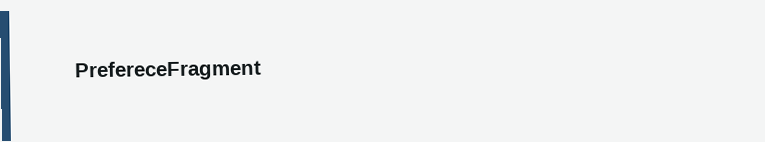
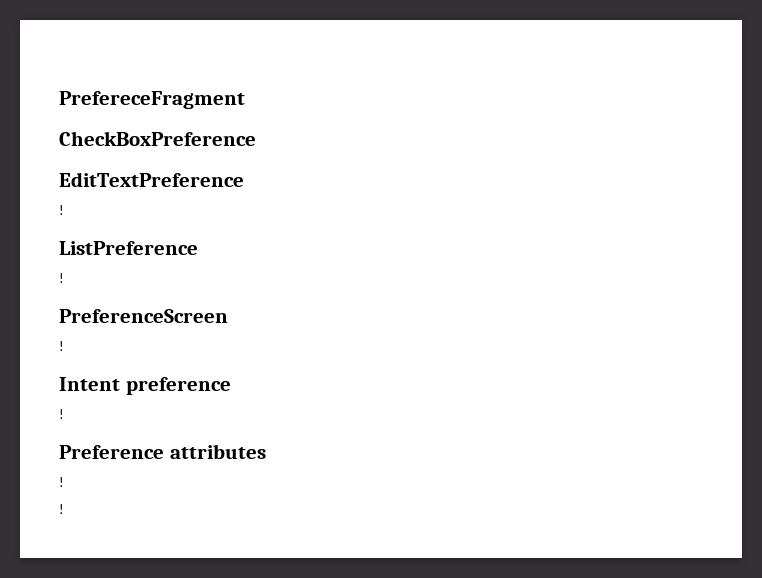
(262, 70) none -> [59,131,256,146] [59,172,244,187] [59,205,64,215] [59,241,198,255] [59,273,64,283] [59,309,228,323] [59,341,64,351] [59,377,231,395] [59,409,64,419] [59,444,266,459] [59,477,64,487] [59,504,64,514] // CheckBoxPreference // EditTextPreference // ! // ListPreference // ! // PreferenceScreen // ! // Intent preference // ! // Preference attributes // ! // !

